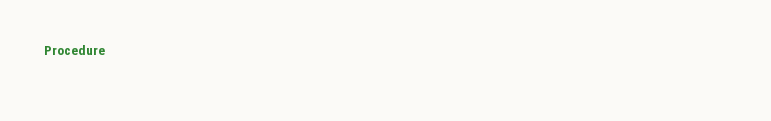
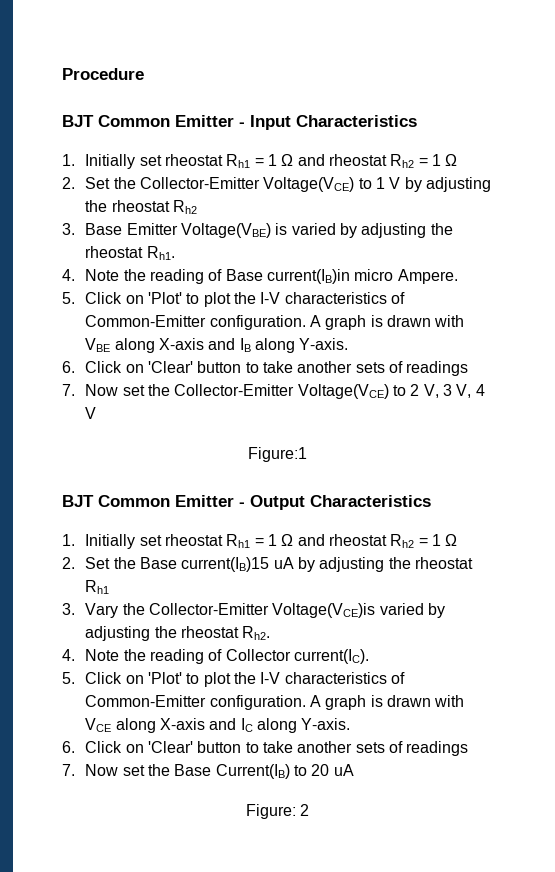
(105, 50) none -> [62,115,417,130] [62,154,458,169] [62,177,491,192] [85,200,198,214] [62,223,453,238] [85,246,175,260] [62,269,458,284] [62,292,405,307] [85,315,465,330] [85,338,349,353] [62,361,469,376] [62,384,485,399] [85,407,97,419] [248,447,307,462] [62,495,431,510] [62,534,458,549] [62,557,473,572] [85,580,110,594] [62,603,445,618] [85,626,271,641] [62,649,369,664] [62,672,405,687] [85,695,465,710] [85,718,351,733] [62,741,469,756] [62,764,354,779] [245,804,310,819] // BJT Common Emitter - Input Characteristics // 1. Initially set rheostat Rh1 = 1 Ω and rheostat Rh2 = 1 Ω // 2. Set the Collector-Emitter Voltage(VCE) to 1 V by adjusting the rheostat Rh2 // 3. Base Emitter Voltage(VBE) is varied by adjusting the rheostat Rh1. // 4. Note the reading of Base current(IB)in micro Ampere. // 5. Click on 'Plot' to plot the I-V characteristics of Common-Emitter configuration. A graph is drawn with VBE along X-axis and IB along Y-axis. // 6. Click on 'Clear' button to take another sets of readings // 7. Now set the Collector-Emitter Voltage(VCE) to 2 V, 3 V, 4 V // Figure:1 // BJT Common Emitter - Output Characteristics // 1. Initially set rheostat Rh1 = 1 Ω and rheostat Rh2 = 1 Ω // 2. Set the Base current(IB)15 uA by adjusting the rheostat Rh1 // 3. Vary the Collector-Emitter Voltage(VCE)is varied by adjusting the rheostat Rh2. // 4. Note the reading of Collector current(IC). // 5. Click on 'Plot' to plot the I-V characteristics of Common-Emitter configuration. A graph is drawn with VCE along X-axis and IC along Y-axis. // 6. Click on 'Clear' button to take another sets of readings // 7. Now set the Base Current(IB) to 20 uA // Figure: 2

